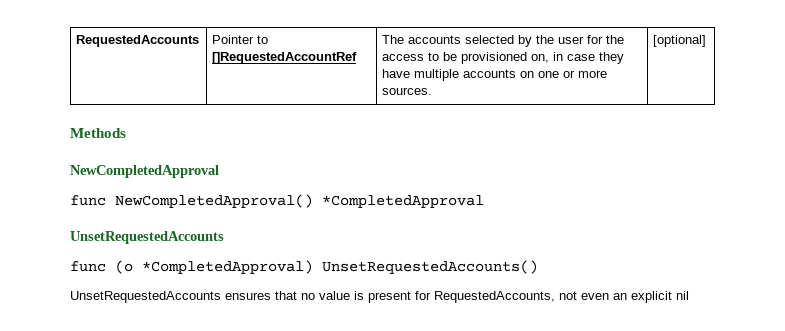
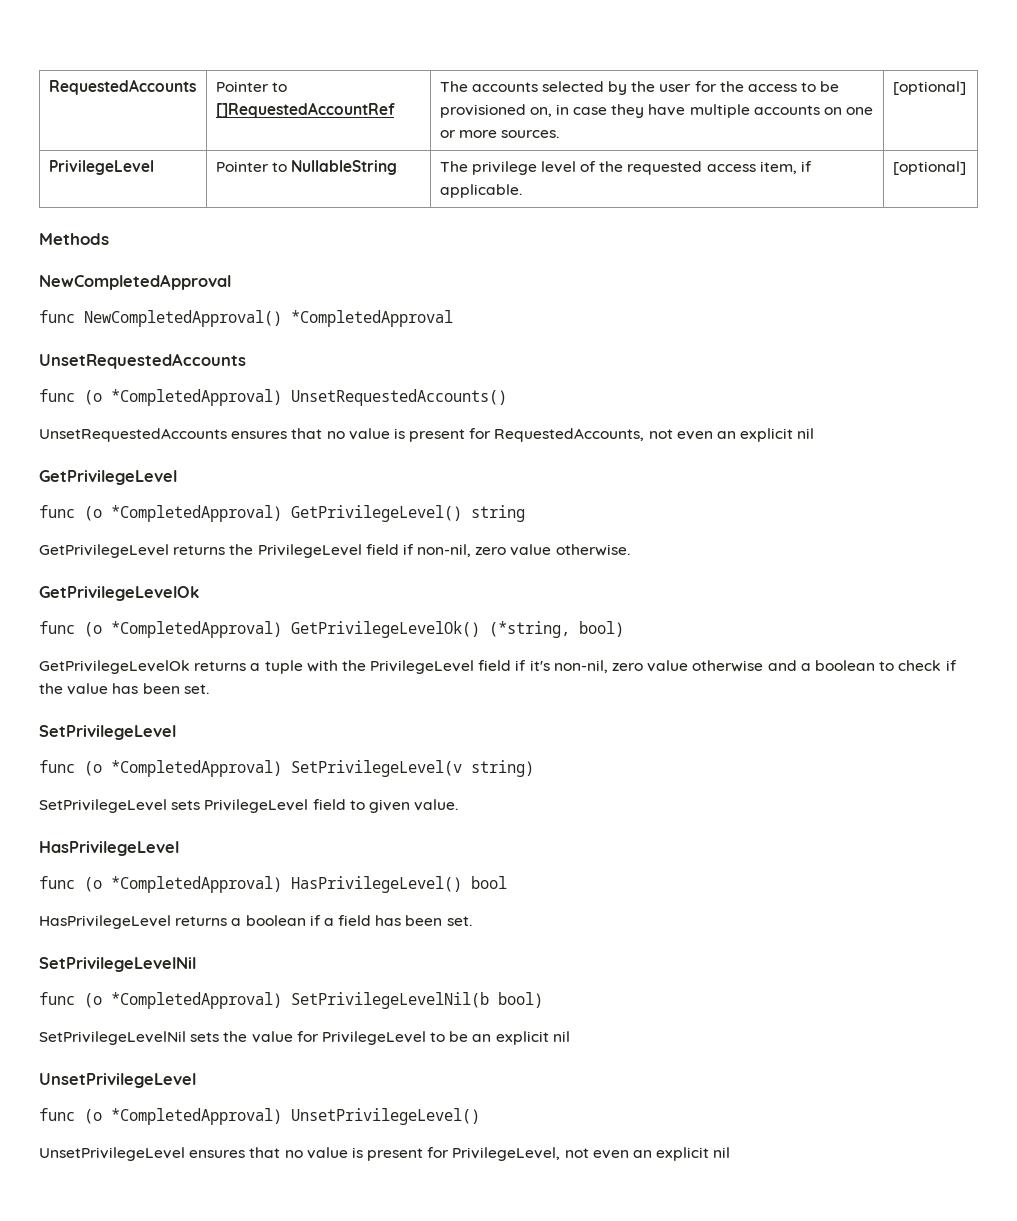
(707, 41) none -> [48,160,154,175] [215,160,397,175] [439,161,813,175] [439,184,522,198] [892,161,966,175] // PrivilegeLevel | Pointer to NullableString | The privilege level of the requested access item, if applicable. | [optional]
(689, 295) none -> [39,470,177,485] [39,505,525,522] [39,544,630,558] [39,586,199,601] [39,621,624,638] [39,660,957,674] [39,683,209,695] [39,725,176,740] [39,760,534,777] [39,799,459,813] [39,841,179,856] [39,876,507,893] [39,915,472,929] [39,957,196,972] [39,992,543,1009] [39,1031,570,1045] [39,1073,196,1088] [39,1108,480,1125] [39,1147,731,1161] // GetPrivilegeLevel // func (o *CompletedApproval) GetPrivilegeLevel() string // GetPrivilegeLevel returns the PrivilegeLevel field if non-nil, zero value otherwise. // GetPrivilegeLevelOk // func (o *CompletedApproval) GetPrivilegeLevelOk() (*string, bool) // GetPrivilegeLevelOk returns a tuple with the PrivilegeLevel field if it's non-nil, zero value otherwise and a boolean to check if the value has been set. // SetPrivilegeLevel // func (o *CompletedApproval) SetPrivilegeLevel(v string) // SetPrivilegeLevel sets PrivilegeLevel field to given value. // HasPrivilegeLevel // func (o *CompletedApproval) HasPrivilegeLevel() bool // HasPrivilegeLevel returns a boolean if a field has been set. // SetPrivilegeLevelNil // func (o *CompletedApproval) SetPrivilegeLevelNil(b bool) // SetPrivilegeLevelNil sets the value for PrivilegeLevel to be an explicit nil // UnsetPrivilegeLevel // func (o *CompletedApproval) UnsetPrivilegeLevel() // UnsetPrivilegeLevel ensures that no value is present for PrivilegeLevel, not even an explicit nil

